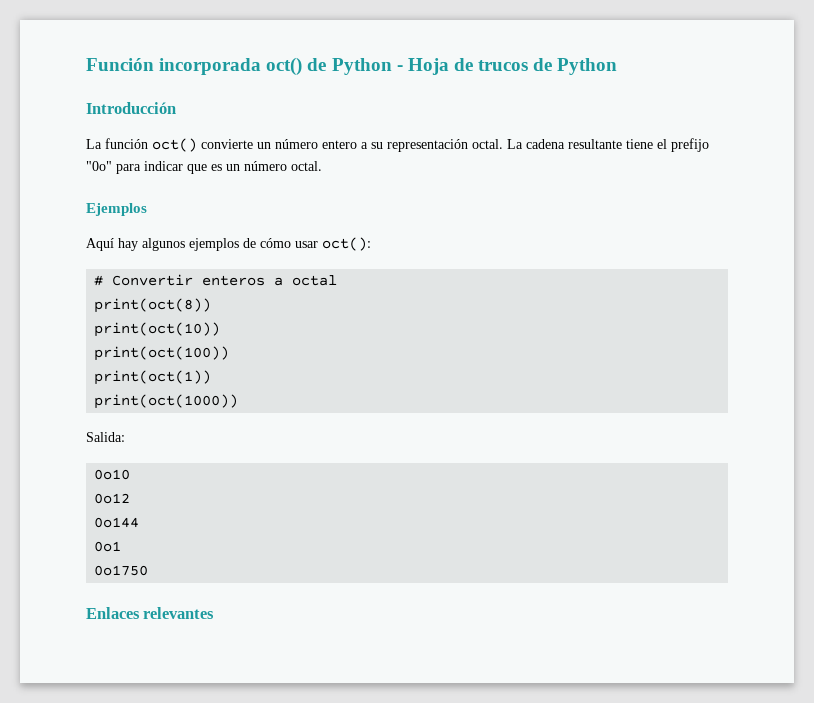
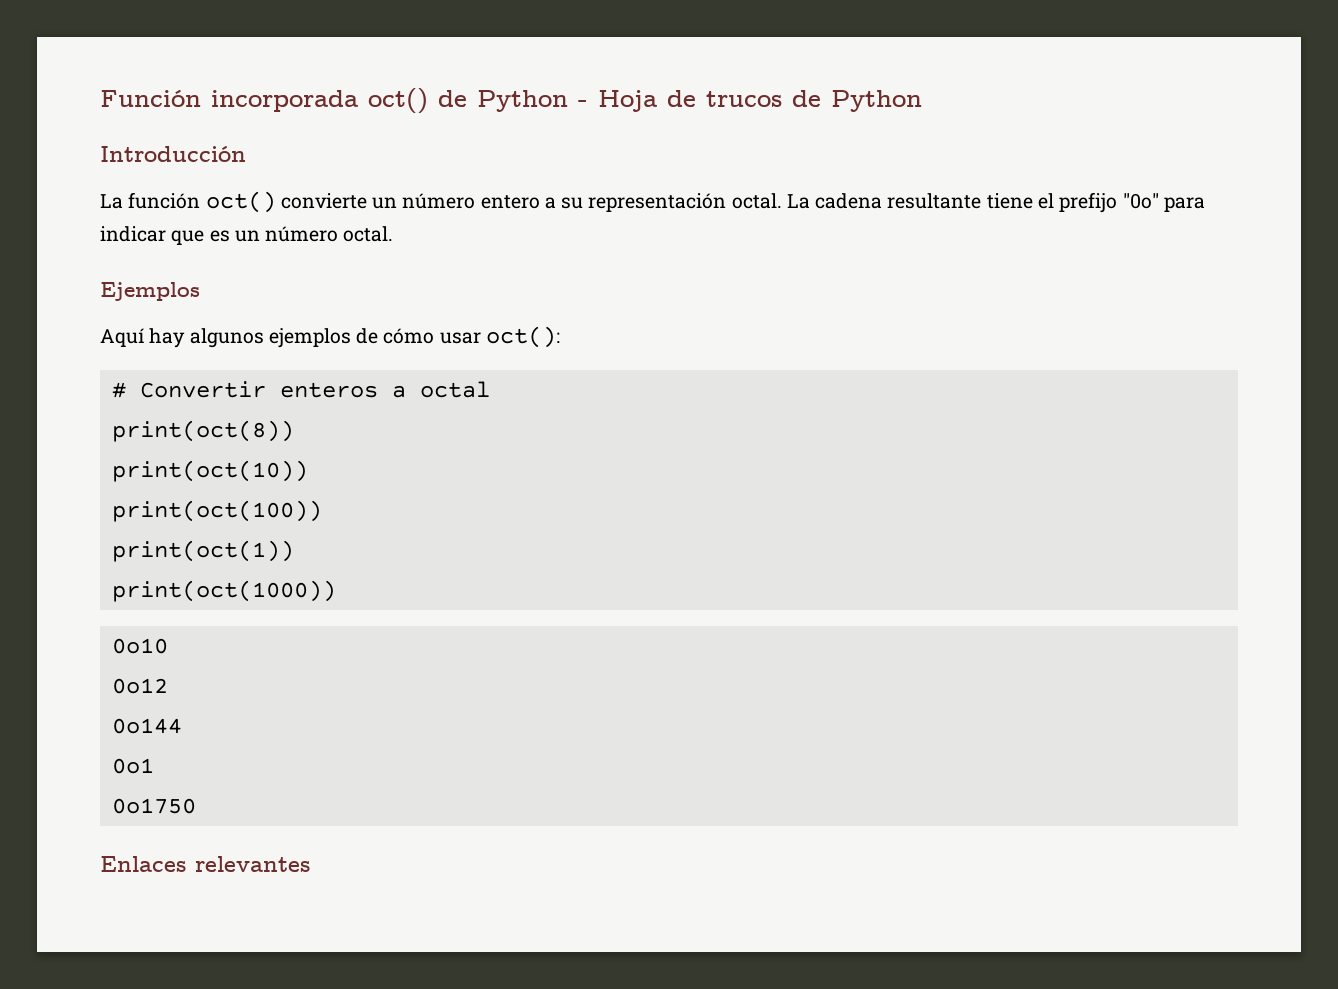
[86,432,125,442] // Salida: -> (336, 591) none

